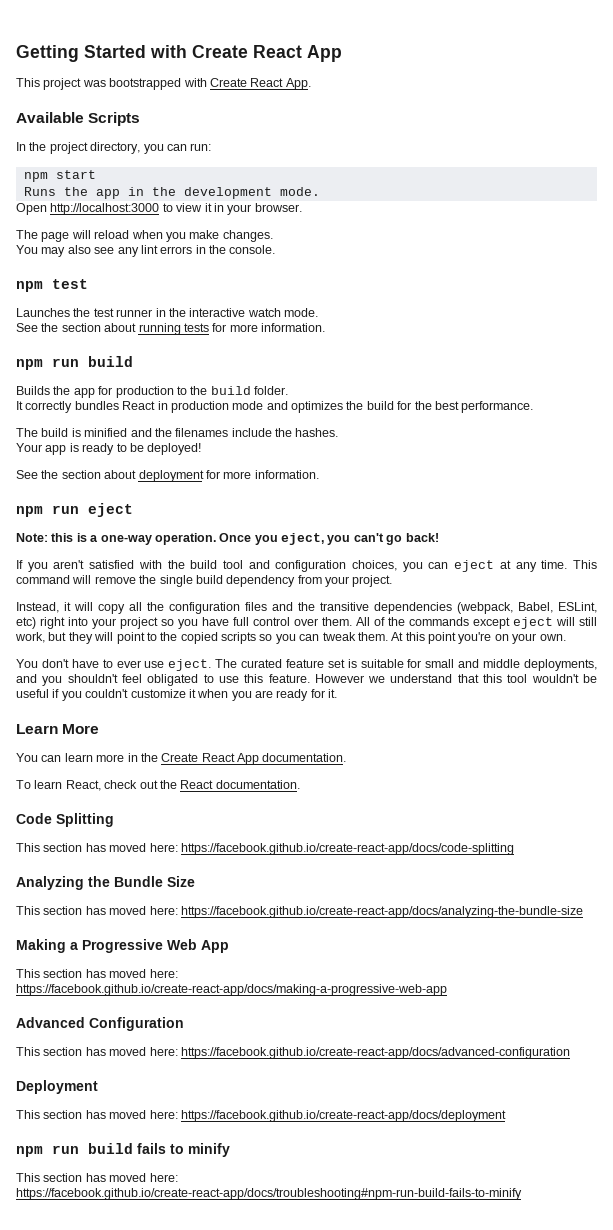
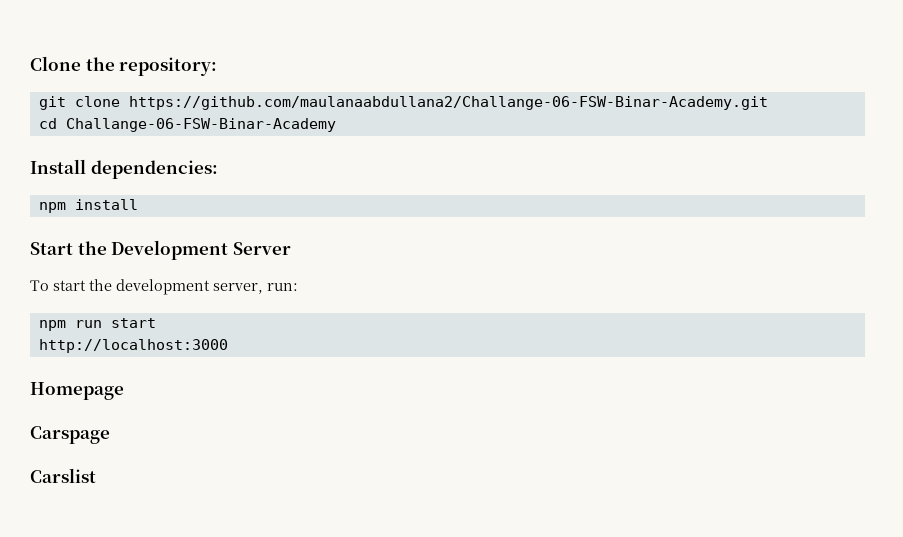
[16,45,342,62] [16,78,311,90] [16,112,141,126] [16,142,187,154] Getting Started with Create React App // This project was bootstrapped with Create React App. // Available Scripts // In the project directory, you can -> [30,56,218,76] [38,96,768,110] [38,118,336,132] [30,159,218,179] [38,199,138,213] [30,240,291,260] [30,279,263,295] Clone the repository: // git clone https://github.com/maulanaabdullana2/Challange-06-FSW-Binar-Academy.git // cd Challange-06-FSW-Binar-Academy // Install dependencies: // npm install // Start the Development Server // To start the development server,
(48, 177) none -> [74,320,102,328] run
[23,187,320,199] [16,203,302,215] [16,230,273,242] [16,245,276,257] [16,279,88,292] [16,308,318,317] [16,323,325,335] [16,356,133,370] [16,386,288,398] [16,401,534,413] [16,428,339,437] [16,443,202,455] [16,470,319,482] [16,503,133,517] [16,533,439,545] [16,560,597,572] [16,575,393,587] [16,602,597,614] [16,617,597,629] [15,632,566,644] [16,659,597,671] [16,674,597,686] [16,689,338,701] [16,724,100,734] [16,753,347,765] [16,780,300,791] [16,813,114,827] [16,843,514,855] [16,876,195,890] [16,906,583,918] [16,939,229,953] [16,969,178,978] [16,984,447,996] [16,1017,184,1031] [16,1047,570,1059] [16,1080,98,1094] [16,1110,506,1122] [16,1143,230,1157] [16,1173,178,1182] [16,1188,522,1200] Runs the app in the development mode. // Open http://localhost:3000 to view it in your browser. // The page will reload when you make changes. // You may also see any lint errors in the console. // npm test // Launches the test runner in the interactive watch mode. // See the section about running tests for more information. // npm run build // Builds the app for production to the build folder. // It correctly bundles React in production mode and optimizes the build for the best performance. // The build is minified and the filenames include the hashes. // Your app is ready to be deployed! // See the section about deployment for more information. // npm run eject // Note: this is a one-way operation. Once you eject, you can't go back! // If you aren't satisfied with the build tool and configuration choices, you can eject at any time. This command will remove the single build dependency from your project. // Instead, it will copy all the configuration files and the transitive dependencies (webpack, Babel, ESLint, etc) right into your project so you have full control over them. All of the commands except eject will still work, but they will point to the copied scripts so you can tweak them. At this point you're on your own. // You don't have to ever use eject. The curated feature set is suitable for small and middle deployments, and you shouldn't feel obligated to use this feature. However we understand that this tool wouldn't be useful if you couldn't customize it when you are ready for it. // Learn More // You can learn more in the Create React App documentation. // To learn React, check out the React documentation. // Code Splitting // This section has moved here: https://facebook.github.io/create-react-app/docs/code-splitting // Analyzing the Bundle Size // This section has moved here: https://facebook.github.io/create-react-app/docs/analyzing-the-bundle-size // Making a Progressive Web App // This section has moved here: https://facebook.github.io/create-react-app/docs/making-a-progressive-web-app // Advanced Configuration // This section has moved here: https://facebook.github.io/create-react-app/docs/advanced-configuration // Deployment // This section has moved here: https://facebook.github.io/create-react-app/docs/deployment // npm run build fails to minify // This section has moved here: https://facebook.github.io/create-react-app/docs/troubleshooting#npm-run-build-fails-to-minify -> [38,339,228,353] [30,382,124,400] [30,426,110,444] [30,468,96,483] http://localhost:3000 // Homepage // Carspage // Carslist

